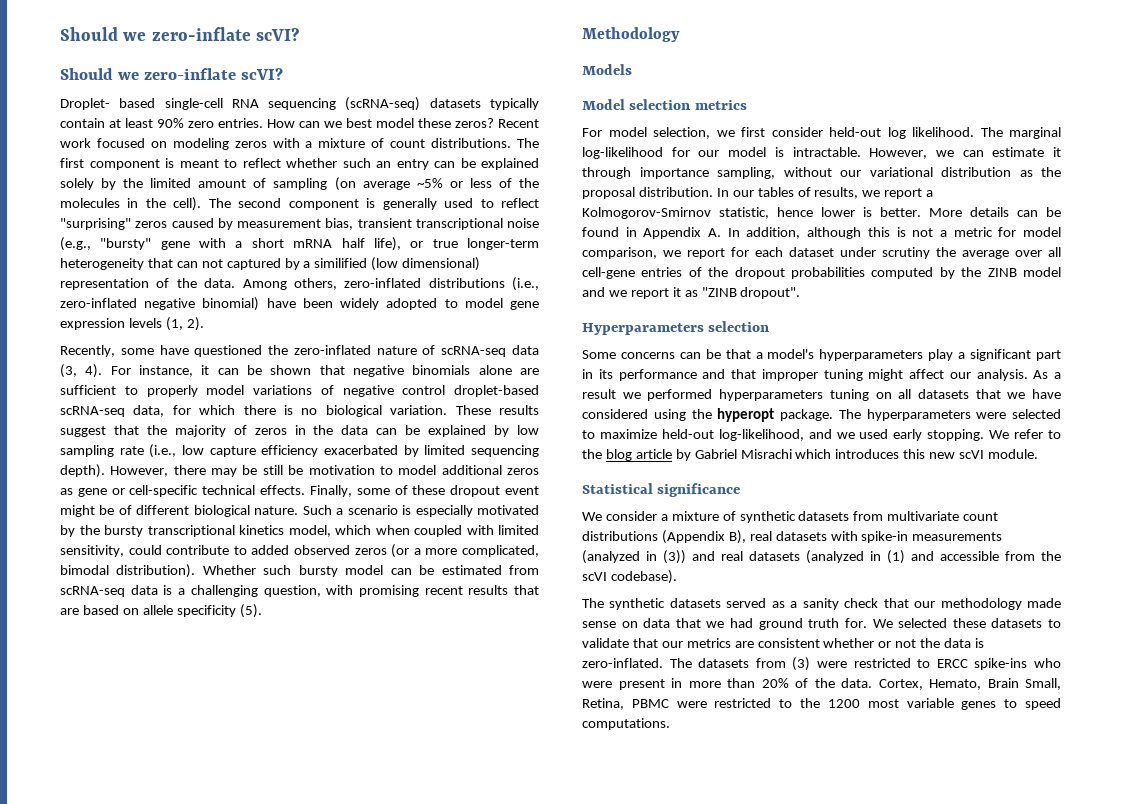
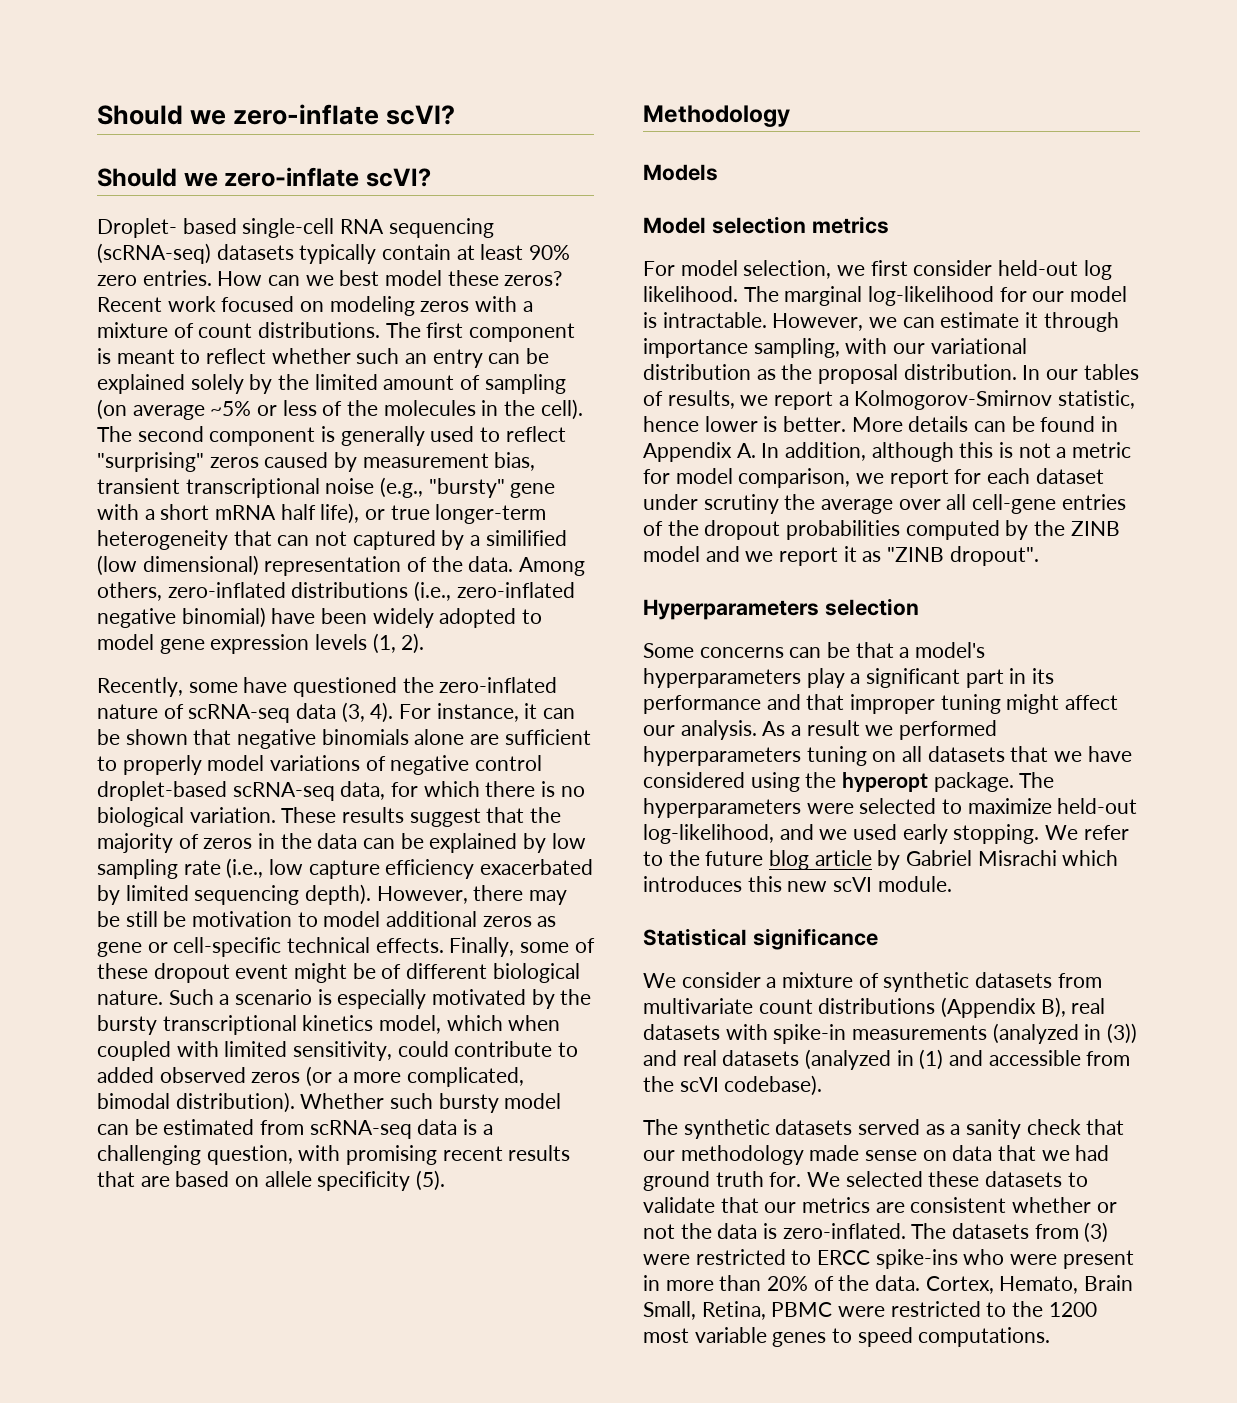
[783,167,832,177] without -> [845,338,888,354] with
(602, 454) none -> [705,851,764,866] future

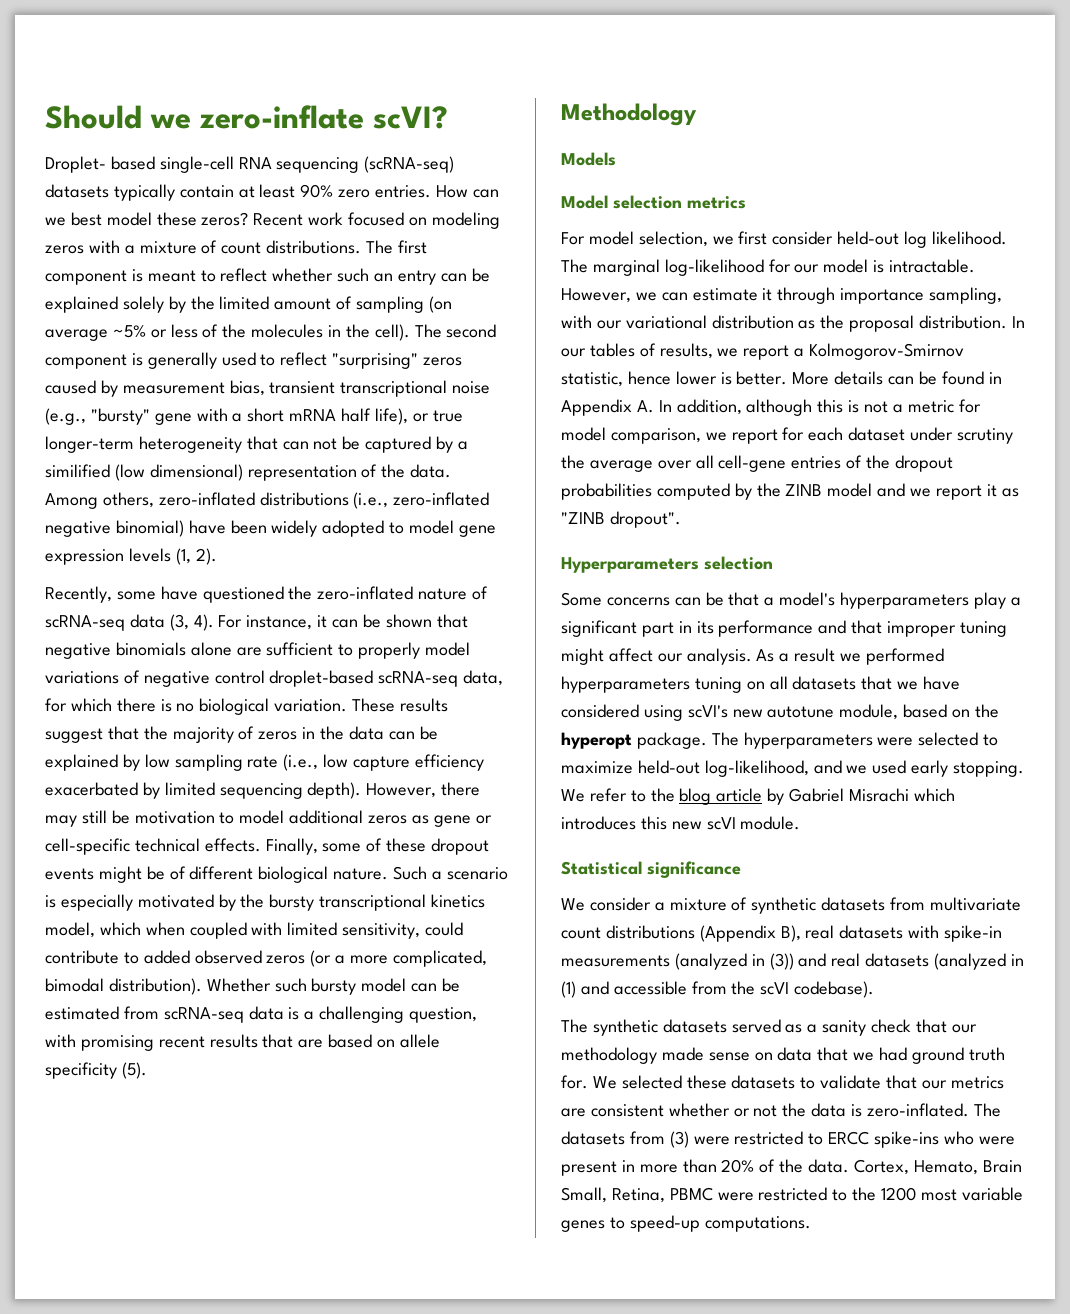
[97,104,456,125] [97,167,431,187] Should we zero-inflate scVI? // Should we zero-inflate scVI? -> [45,105,448,129] Should we zero-inflate scVI?
(348, 538) none -> [342,436,361,450] be
[97,911,120,927] be -> (77, 821) none
[235,964,289,979] event -> [45,868,94,880] events
(800, 782) none -> [687,704,971,720] scVI's new autotune module, based on
[705,851,764,866] future -> (675, 795) none
[857,1327,913,1347] speed -> [629,1215,700,1232] speed-up

